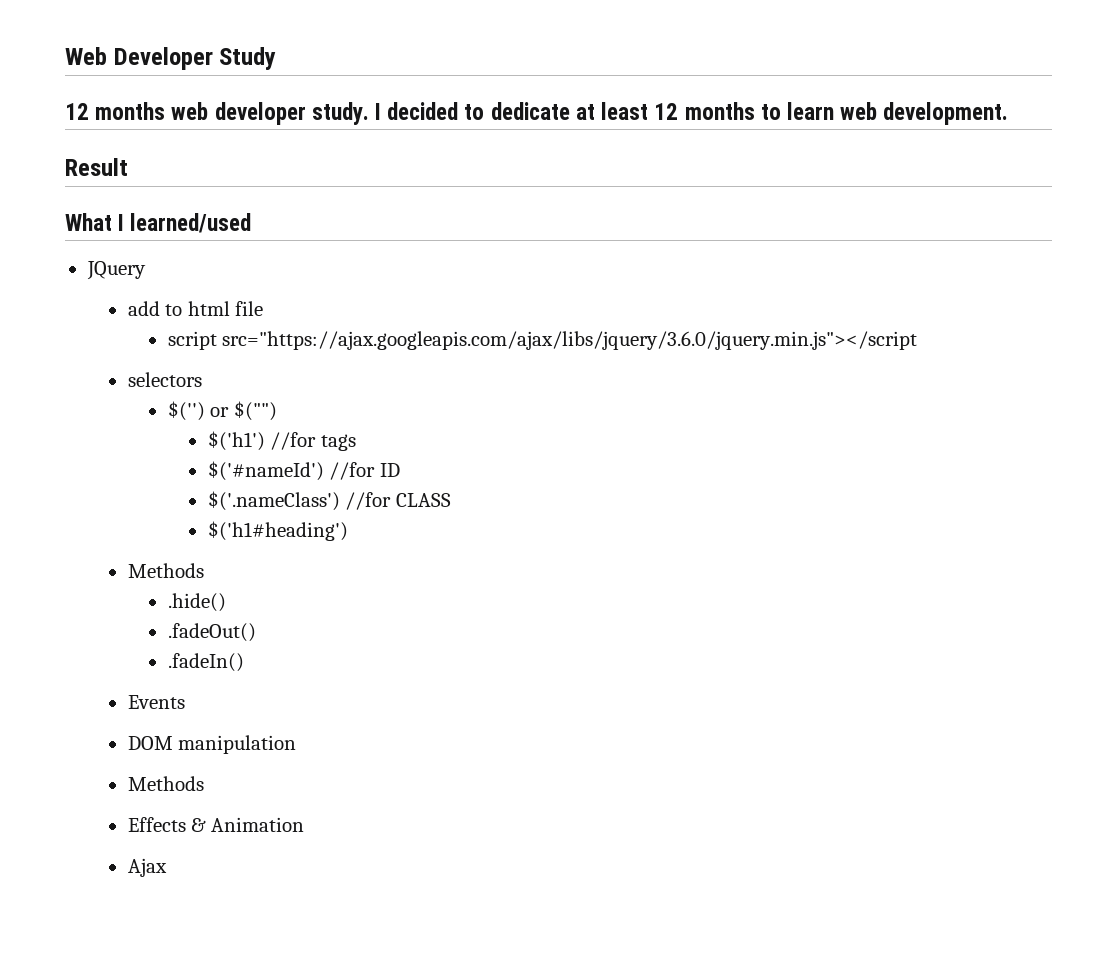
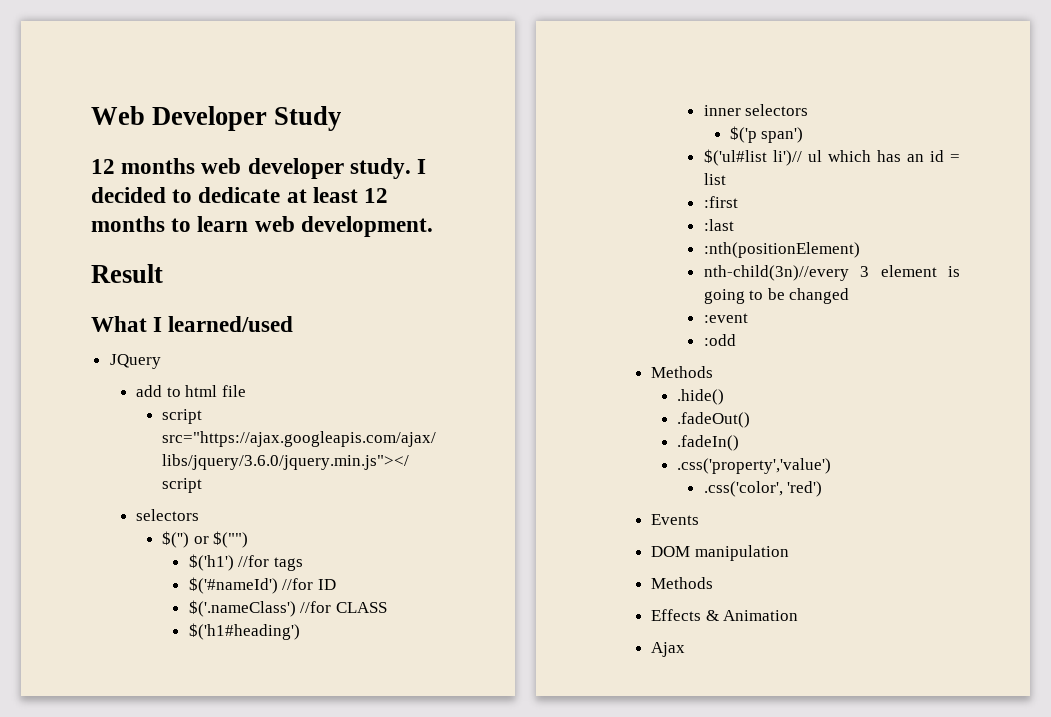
(348, 531) none -> [703,104,809,116] [729,126,804,143] [703,149,960,166] [703,173,726,185] [703,196,738,208] [703,219,734,231] [703,242,860,258] [703,265,960,281] [703,288,850,304] [703,313,748,323] [703,334,736,346] // inner selectors // $('p span') // $('ul#list li')// ul which has an id = list // :first // :last // :nth(positionElement) // nth-child(3n)//every 3 element is going to be changed // :event // :odd
(244, 662) none -> [677,458,832,474] [703,481,823,497] // .css('property','value') // .css('color', 'red')

